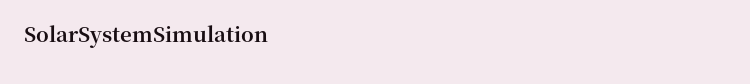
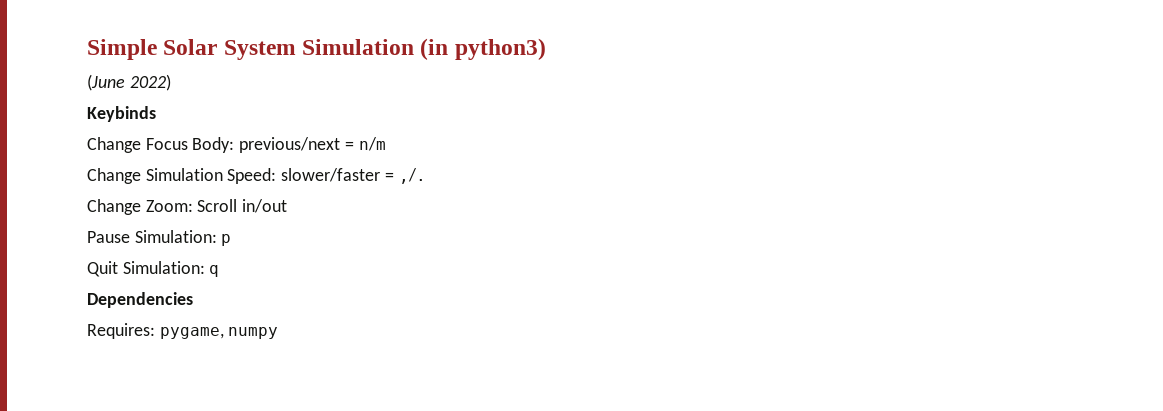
[24,25,268,48] SolarSystemSimulation -> [87,38,546,60] [87,74,171,91] [87,106,156,122] [87,137,386,153] [87,168,426,184] [87,199,288,215] [87,230,232,246] [87,261,220,277] [87,292,193,308] [87,323,279,339] Simple Solar System Simulation (in python3) // (June 2022) // Keybinds // Change Focus Body: previous/next = n/m // Change Simulation Speed: slower/faster = ,/. // Change Zoom: Scroll in/out // Pause Simulation: p // Quit Simulation: q // Dependencies // Requires: pygame, numpy

